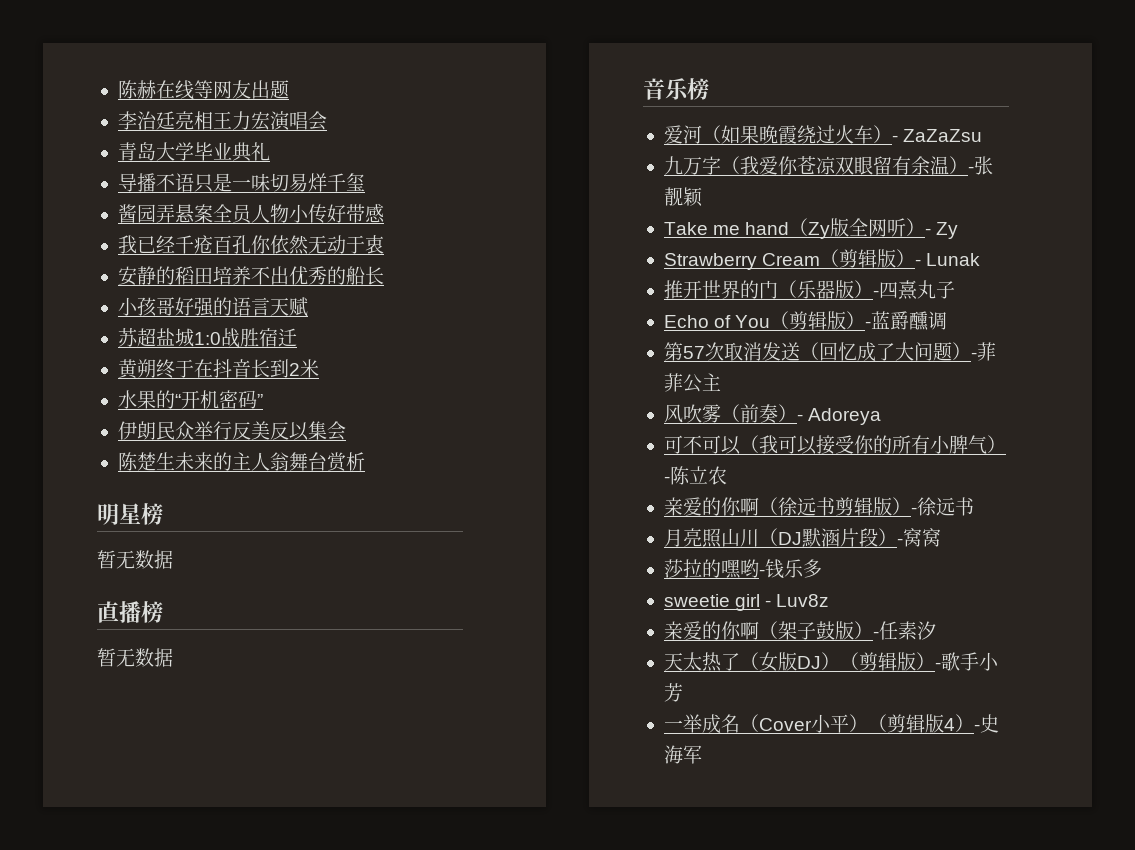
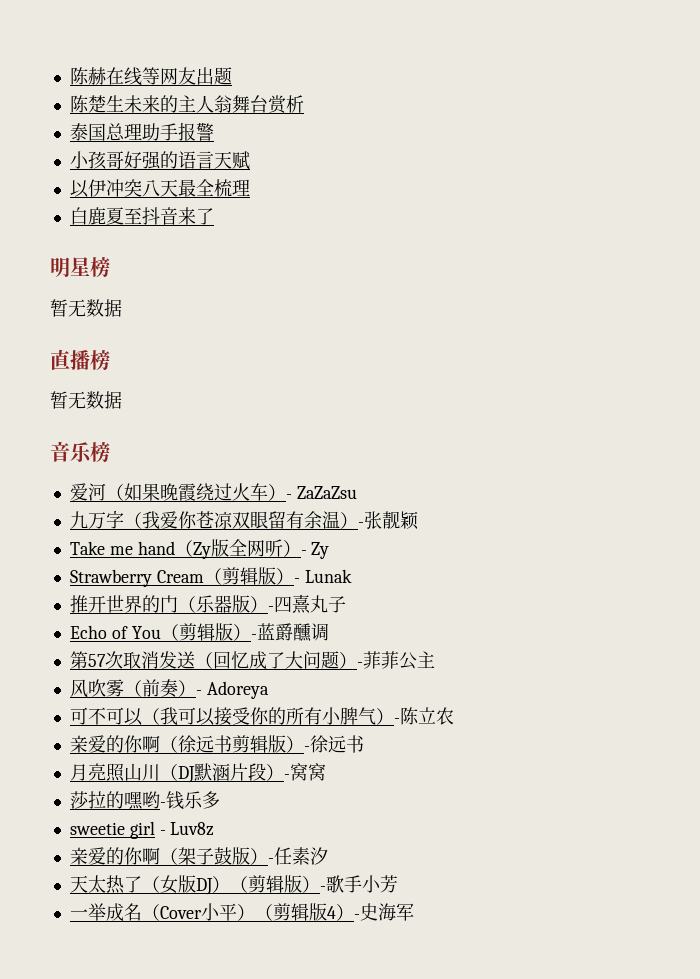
[117,111,327,131] [117,142,270,162] [117,173,365,193] [117,204,385,224] [117,235,384,255] [117,266,384,286] [117,297,308,317] [117,328,297,348] [117,359,319,379] [117,390,263,409] [117,421,346,441] // 李治廷亮相王力宏演唱会 // 青岛大学毕业典礼 // 导播不语只是一味切易烊千玺 // 酱园弄悬案全员人物小传好带感 // 我已经千疮百孔你依然无动于衷 // 安静的稻田培养不出优秀的船长 // 小孩哥好强的语言天赋 // 苏超盐城1:0战胜宿迁 // 黄朔终于在抖音长到2米 // 水果的“开机密码” // 伊朗民众举行反美反以集会 -> (232, 76) none
(365, 461) none -> [69,122,214,141] [69,151,250,170] [69,179,250,198] [69,207,214,225] // 泰国总理助手报警 // 小孩哥好强的语言天赋 // 以伊冲突八天最全梳理 // 白鹿夏至抖音来了

